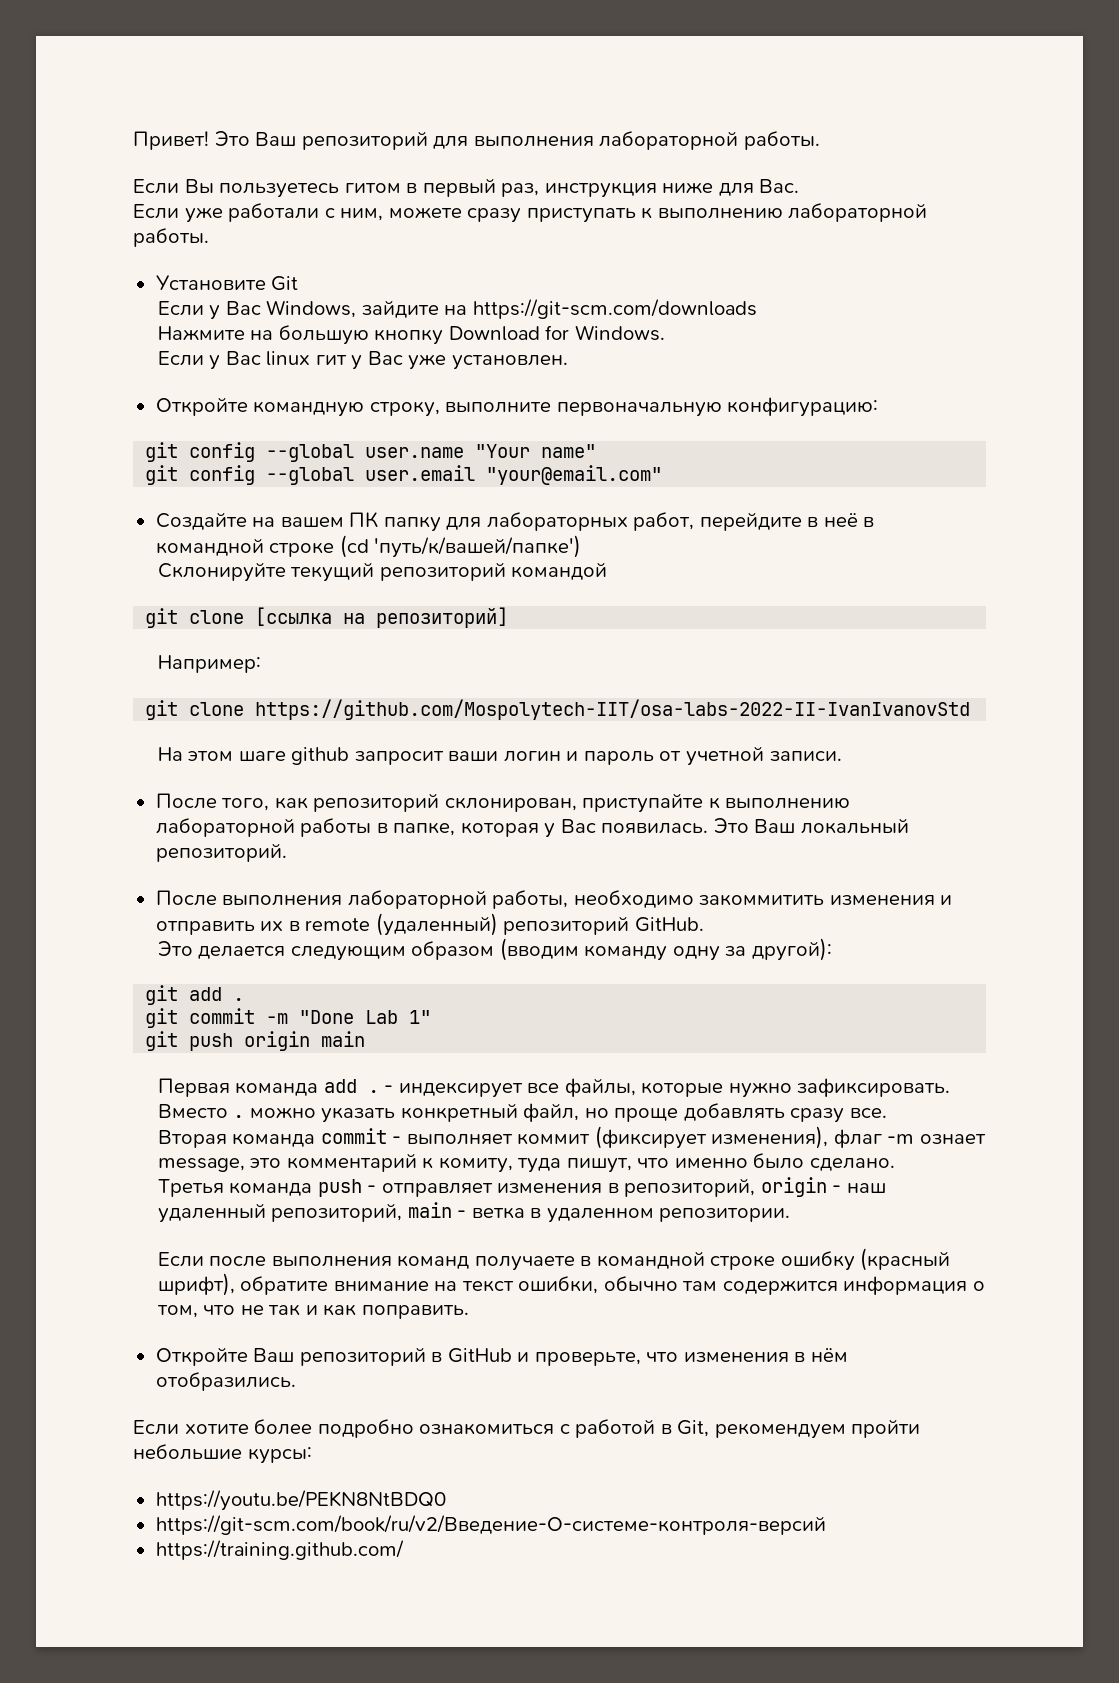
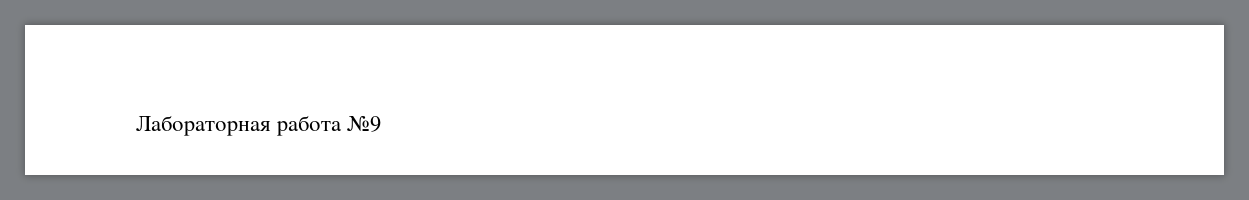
[133,131,820,150] [133,178,800,198] [133,203,928,223] [133,228,209,247] [155,275,299,291] [157,299,757,320] [157,325,665,345] [157,351,568,370] [155,397,879,417] [145,442,597,462] [145,465,663,485] [155,511,875,532] [155,535,582,558] [157,562,608,582] [145,607,509,628] [157,655,261,673] [145,699,971,720] [157,746,842,766] [155,793,851,813] [154,818,909,838] [155,843,287,862] [155,890,953,909] [155,913,704,936] [157,938,832,961] [145,985,245,1005] [145,1008,432,1028] [145,1031,366,1051] [157,1078,951,1098] [157,1103,887,1123] [157,1126,986,1149] [157,1153,895,1173] [157,1177,886,1197] [157,1202,791,1223] [157,1248,951,1271] [157,1273,985,1296] [156,1304,469,1319] [155,1347,848,1366] [155,1372,296,1391] [133,1419,921,1439] [133,1444,312,1464] [155,1490,446,1511] [155,1515,826,1535] [155,1540,404,1560] Привет! Это Ваш репозиторий для выполнения лабораторной работы. // Если Вы пользуетесь гитом в первый раз, инструкция ниже для Вас. // Если уже работали с ним, можете сразу приступать к выполнению лабораторной работы. // Установите Git // Если у Вас Windows, зайдите на https://git-scm.com/downloads // Нажмите на большую кнопку Download for Windows. // Если у Вас linux гит у Вас уже установлен. // Откройте командную строку, выполните первоначальную конфигурацию: // git config --global user.name "Your name" // git config --global user.email "your@email.com" // Создайте на вашем ПК папку для лабораторных работ, перейдите в неё в командной строке (cd 'путь/к/вашей/папке') // Склонируйте текущий репозиторий командой // git clone [ссылка на репозиторий] // Например: // git clone https://github.com/Mospolytech-IIT/osa-labs-2022-II-IvanIvanovStd // На этом шаге github запросит ваши логин и пароль от учетной записи. // После того, как репозиторий склонирован, приступайте к выполнению лабораторной работы в папке, которая у Вас появилась. Это Ваш локальный репозиторий. // После выполнения лабораторной работы, необходимо закоммитить изменения и отправить их в remote (удаленный) репозиторий GitHub. // Это делается следующим образом (вводим команду одну за другой): // git add . // git commit -m "Done Lab 1" // git push origin main // Первая команда add . - индексирует все файлы, которые нужно зафиксировать. Вместо . можно указать конкретный файл, но проще добавлять сразу все. // Вторая команда commit - выполняет коммит (фиксирует изменения), флаг -m ознает message, это комментарий к комиту, туда пишут, что именно было сделано. // Третья команда push - отправляет изменения в репозиторий, origin - наш удаленный репозиторий, main - ветка в удаленном репозитории. // Если после выполнения команд получаете в командной строке ошибку (красный шрифт), обратите внимание на текст ошибки, обычно там содержится информация о том, что не так и как поправить. // Откройте Ваш репозиторий в GitHub и проверьте, что изменения в нём отобразились. // Если хотите более подробно ознакомиться с работой в Git, рекомендуем пройти небольшие курсы: // https://youtu.be/PEKN8NtBDQ0 // https://git-scm.com/book/ru/v2/Введение-О-системе-контроля-версий // https://training.github.com/ -> [136,115,382,136] Лабораторная работа №9

